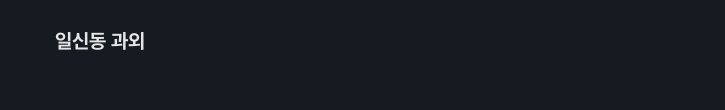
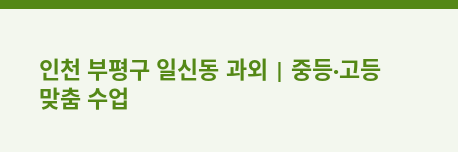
[55,32,146,50] 일신동 과외 -> [39,58,382,82] [39,87,130,110] 인천 부평구 일신동 과외 | 중등·고등 맞춤 수업

